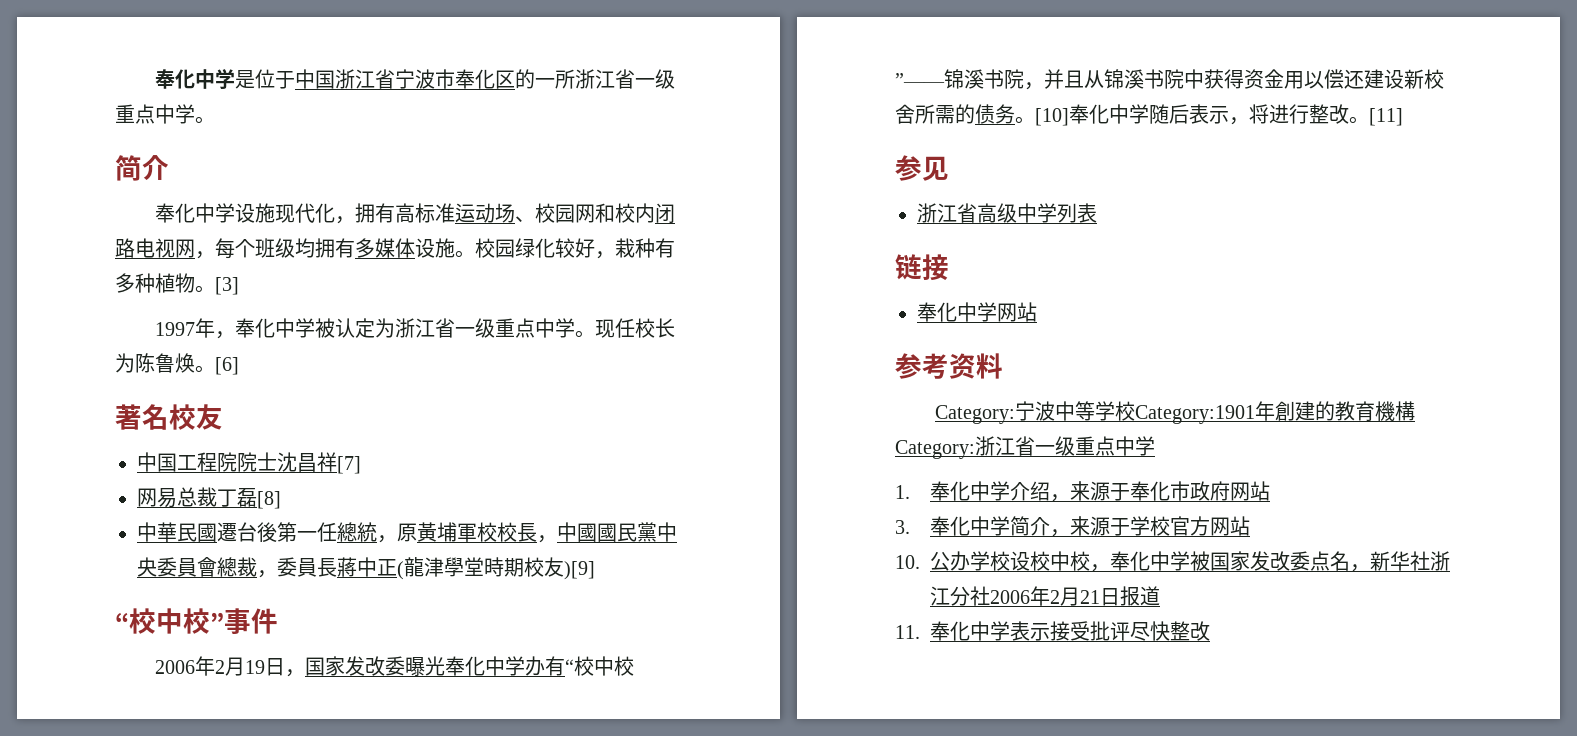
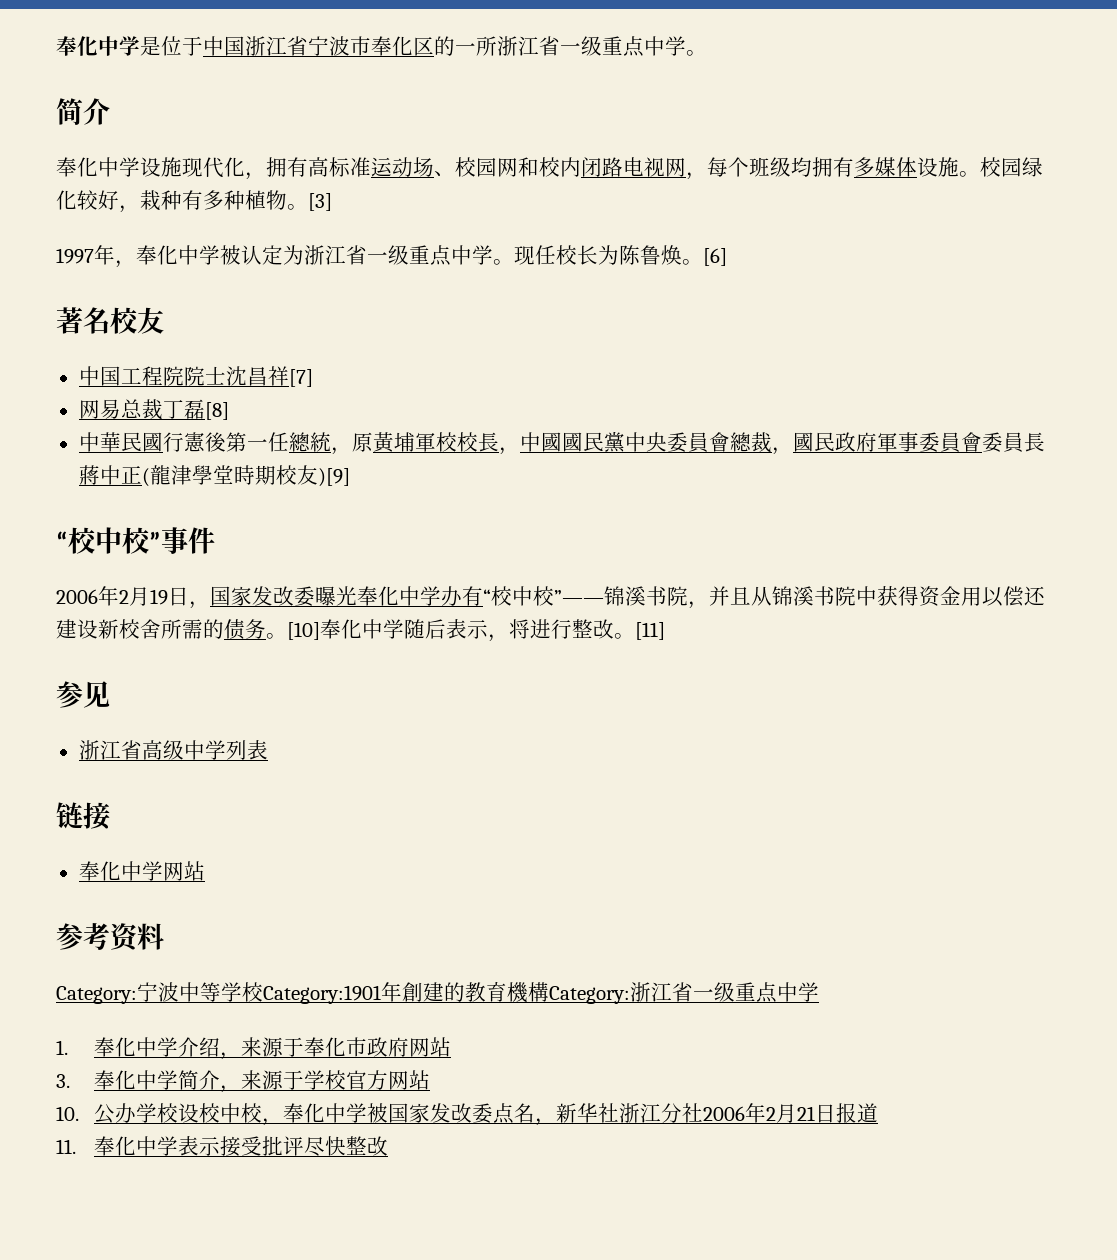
[217,522,257,542] 遷台 -> [162,432,205,452] 行憲
(277, 574) none -> [792,432,982,453] 國民政府軍事委員會

